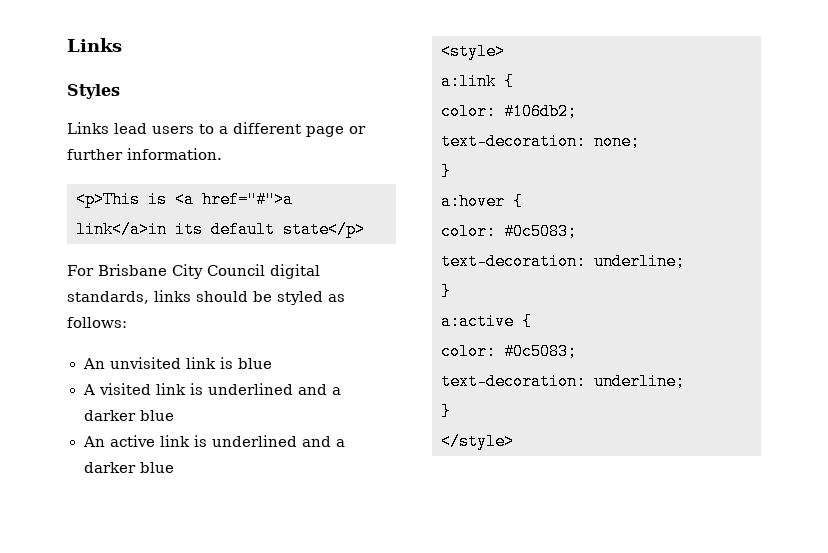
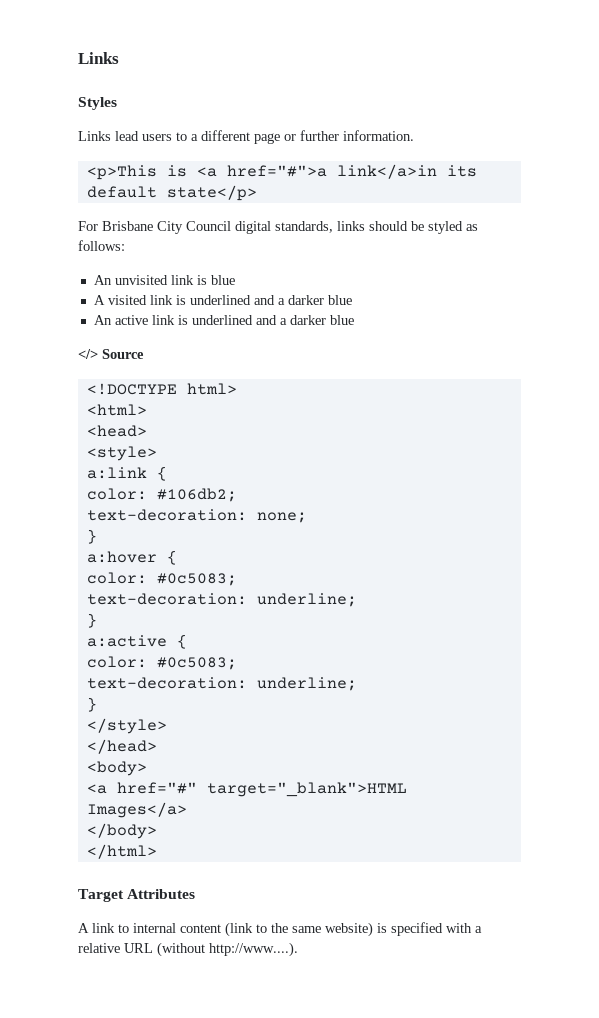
(174, 467) none -> [78,349,144,359] [86,383,237,395] [86,404,147,416] [86,425,147,437] // </> Source // <!DOCTYPE html> // <html> // <head>
(514, 441) none -> [86,739,157,754] [86,761,147,776] [86,782,407,797] [86,802,187,818] [86,823,157,839] [86,844,157,859] [78,889,196,902] [78,922,482,937] [78,942,298,957] // </head> // <body> // <a href="#" target="_blank">HTML Images</a> // </body> // </html> // Target Attributes // A link to internal content (link to the same website) is specified with a relative URL (without http://www....).

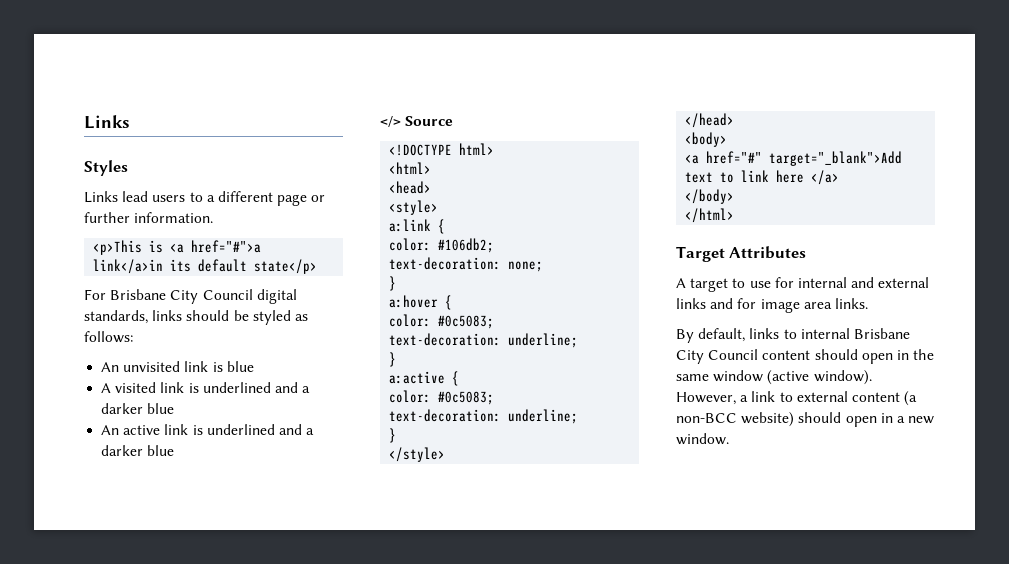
[206,782,407,797] [86,802,187,818] target="_blank">HTML Images</a> -> [769,151,903,166] [685,170,840,185] target="_blank">Add text to link here </a>
[92,922,482,937] [78,942,298,957] link to internal content (link to the same website) is specified with a relative URL (without http://www....). -> [690,277,930,292] [676,298,868,313] [676,328,910,343] [676,349,935,364] [676,370,872,385] [676,391,918,406] [676,412,935,427] [676,433,729,445] target to use for internal and external links and for image area links. // By default, links to internal Brisbane City Council content should open in the same window (active window). However, a link to external content (a non-BCC website) should open in a new window.

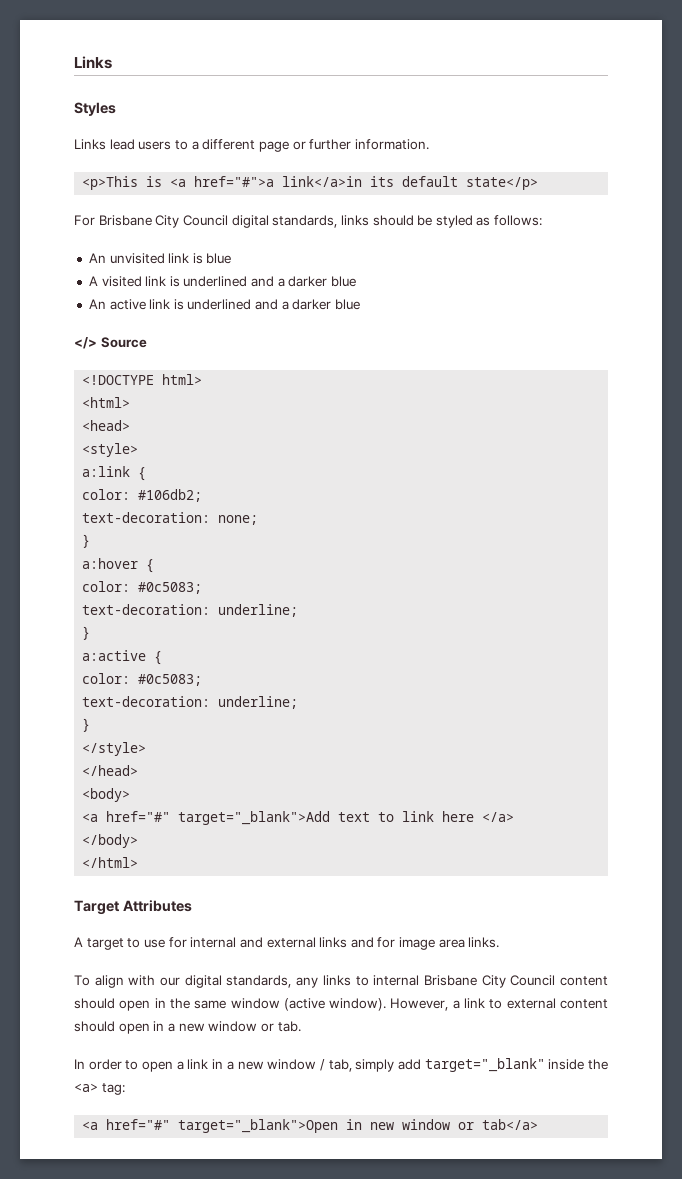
[676,328,746,343] By default, -> [74,975,319,988] To align with our digital standards, any
[904,391,918,406] [676,412,795,427] (a non-BCC website) -> (609, 1004) none
[676,433,729,445] window. -> [208,1021,301,1032] [74,1058,608,1072] [74,1083,125,1095] [82,1119,539,1133] window or tab. // In order to open a link in a new window / tab, simply add target="_blank" inside the <a> tag: // <a href="#" target="_blank">Open in new window or tab</a>

